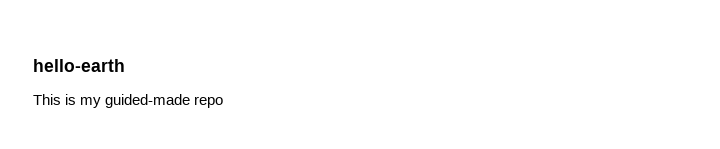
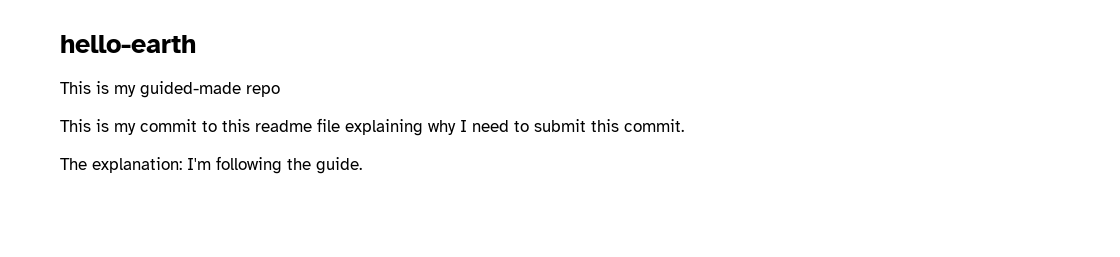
(224, 102) none -> [60,118,684,136] [60,156,362,174] // This is my commit to this readme file explaining why I need to submit this commit. // The explanation: I'm following the guide.

